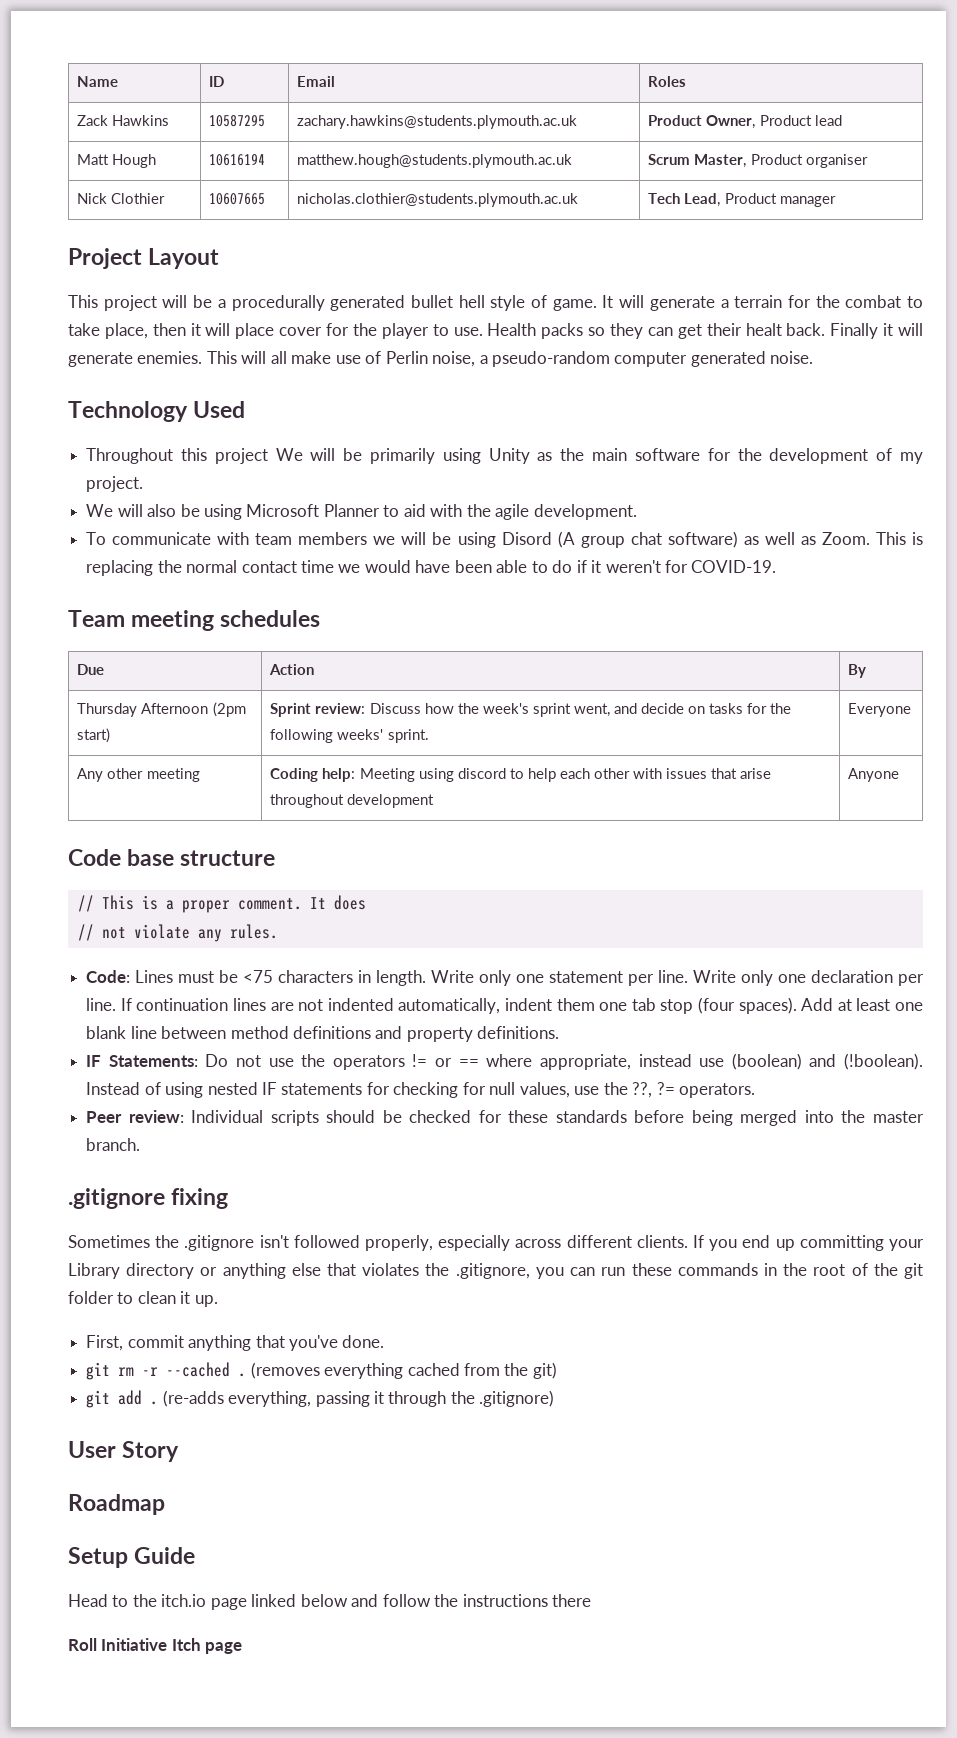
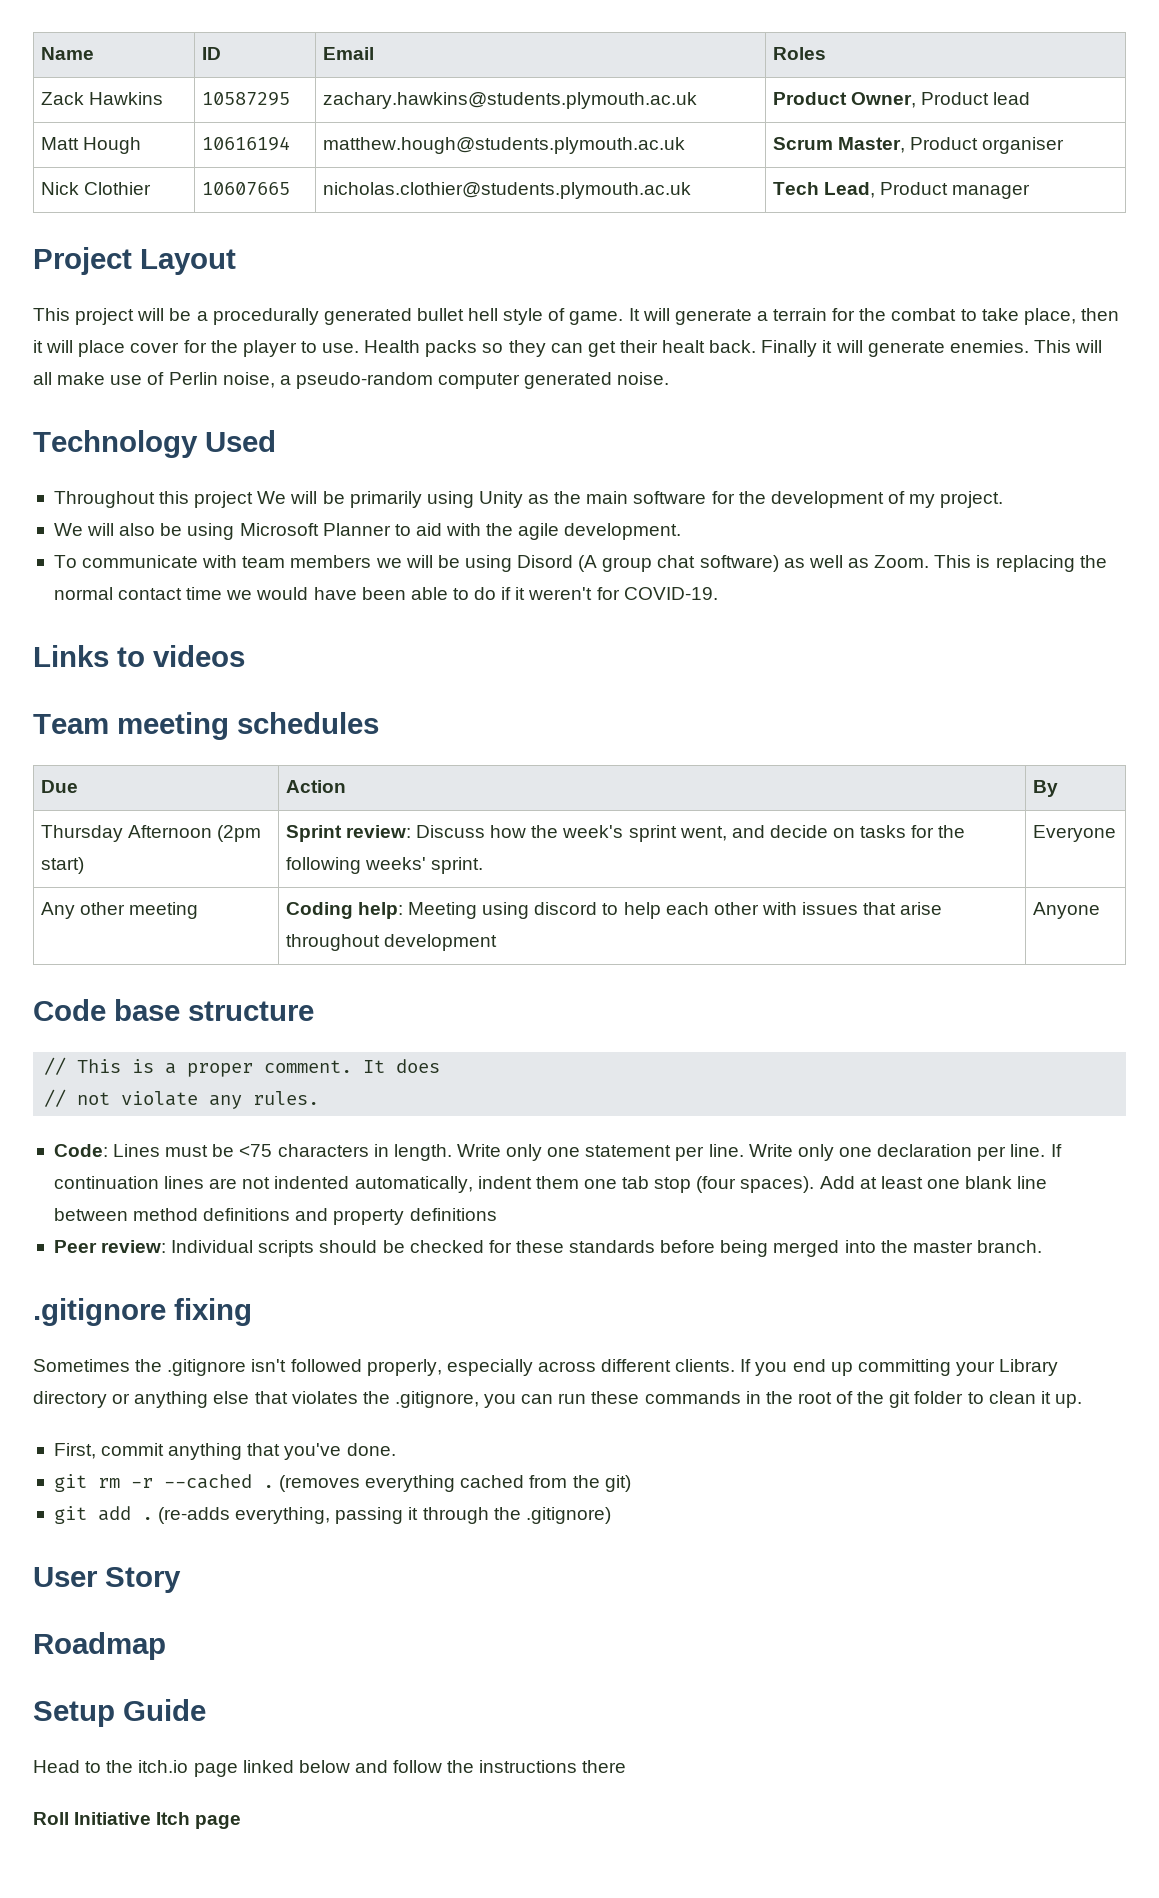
(777, 566) none -> [33,645,245,667] // Links to videos
[477,1026,560,1039] [86,1053,924,1070] [86,1082,755,1098] definitions. // IF Statements: Do not use the operators != or == where appropriate, instead use (boolean) and (!boolean). Instead of using nested IF statements for checking for null values, use the ??, ?= operators. -> [409,1208,497,1221] definitions

